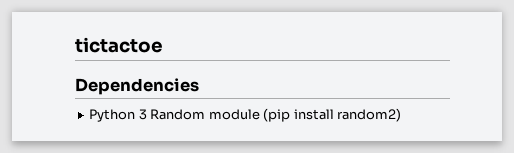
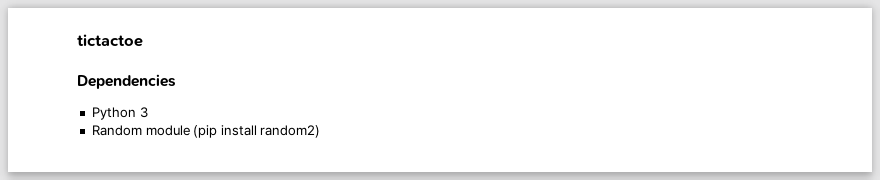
(147, 114) none -> (148, 112) //

